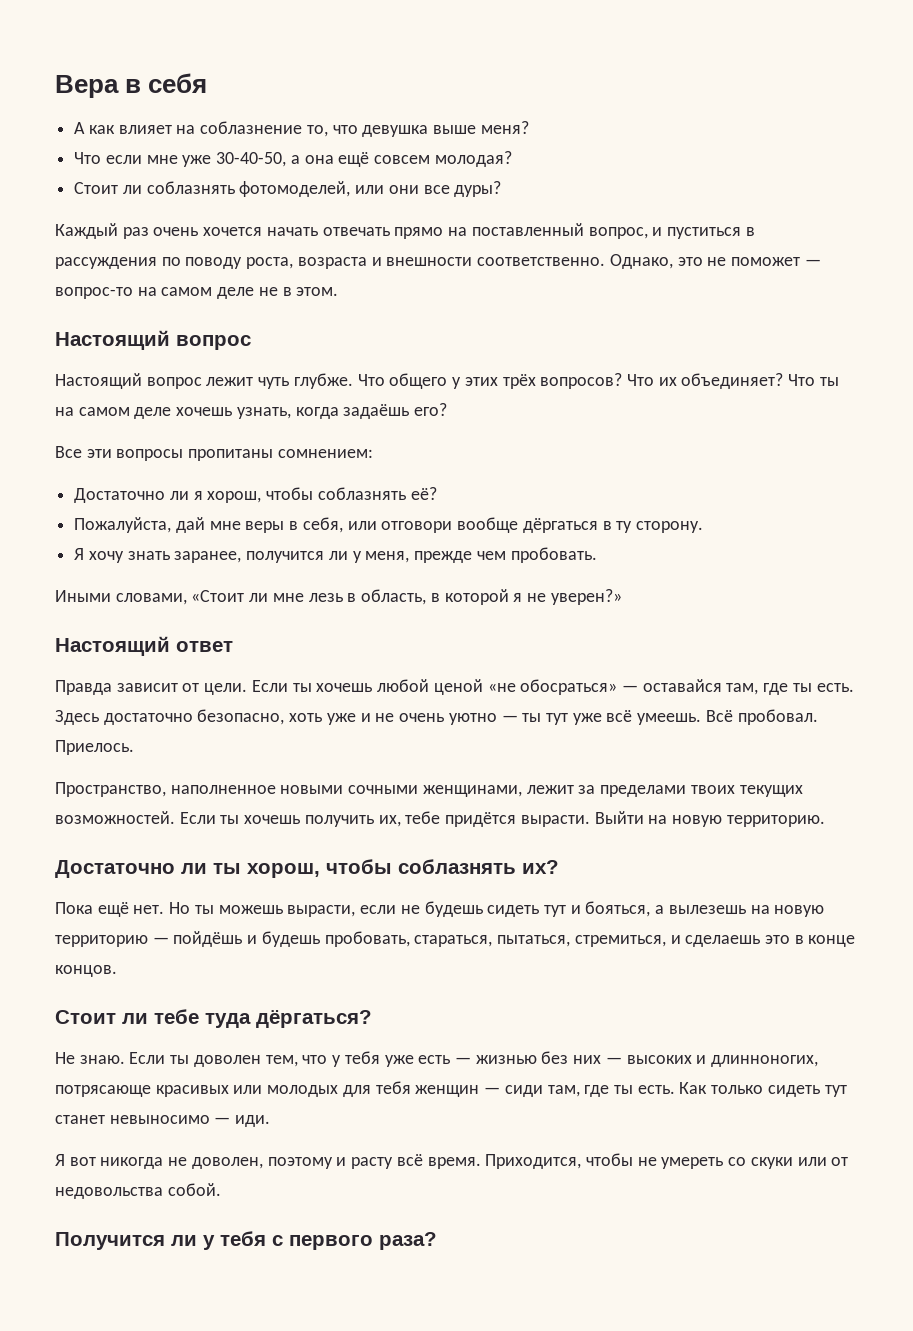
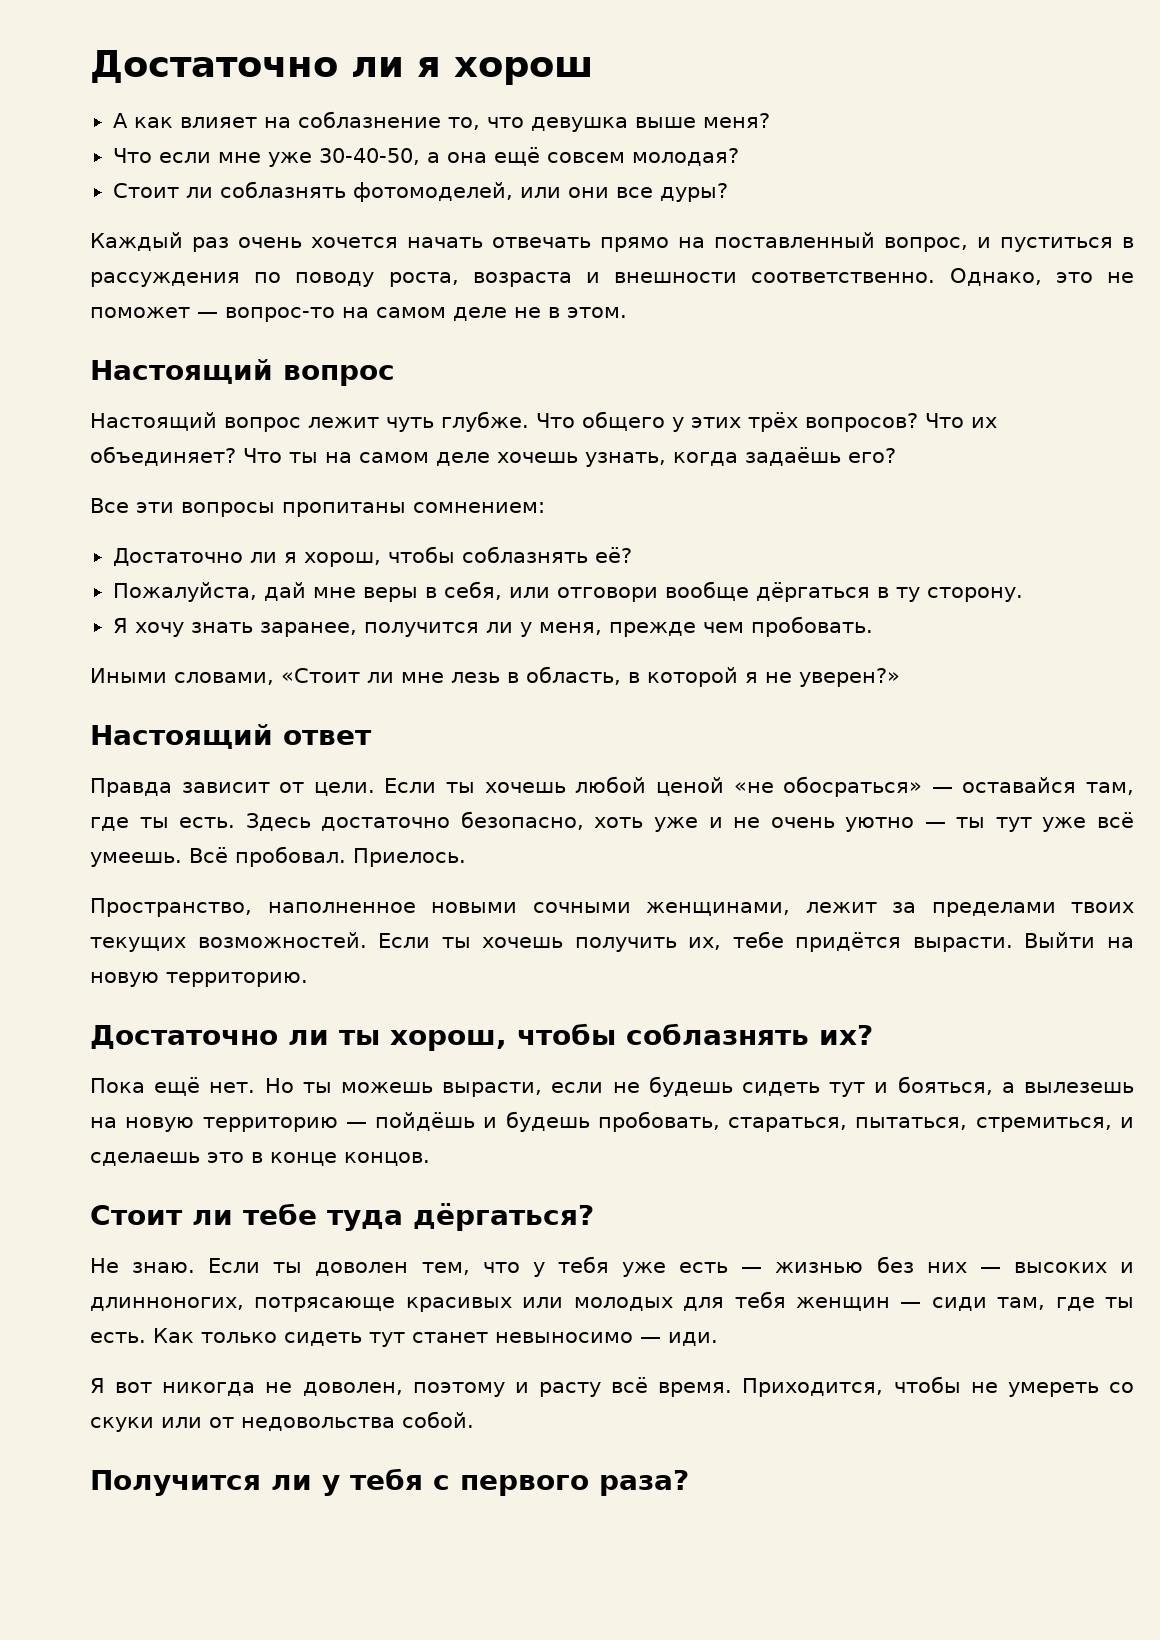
[55,73,208,98] Вера в себя -> [90,50,593,85] Достаточно ли я хорош

